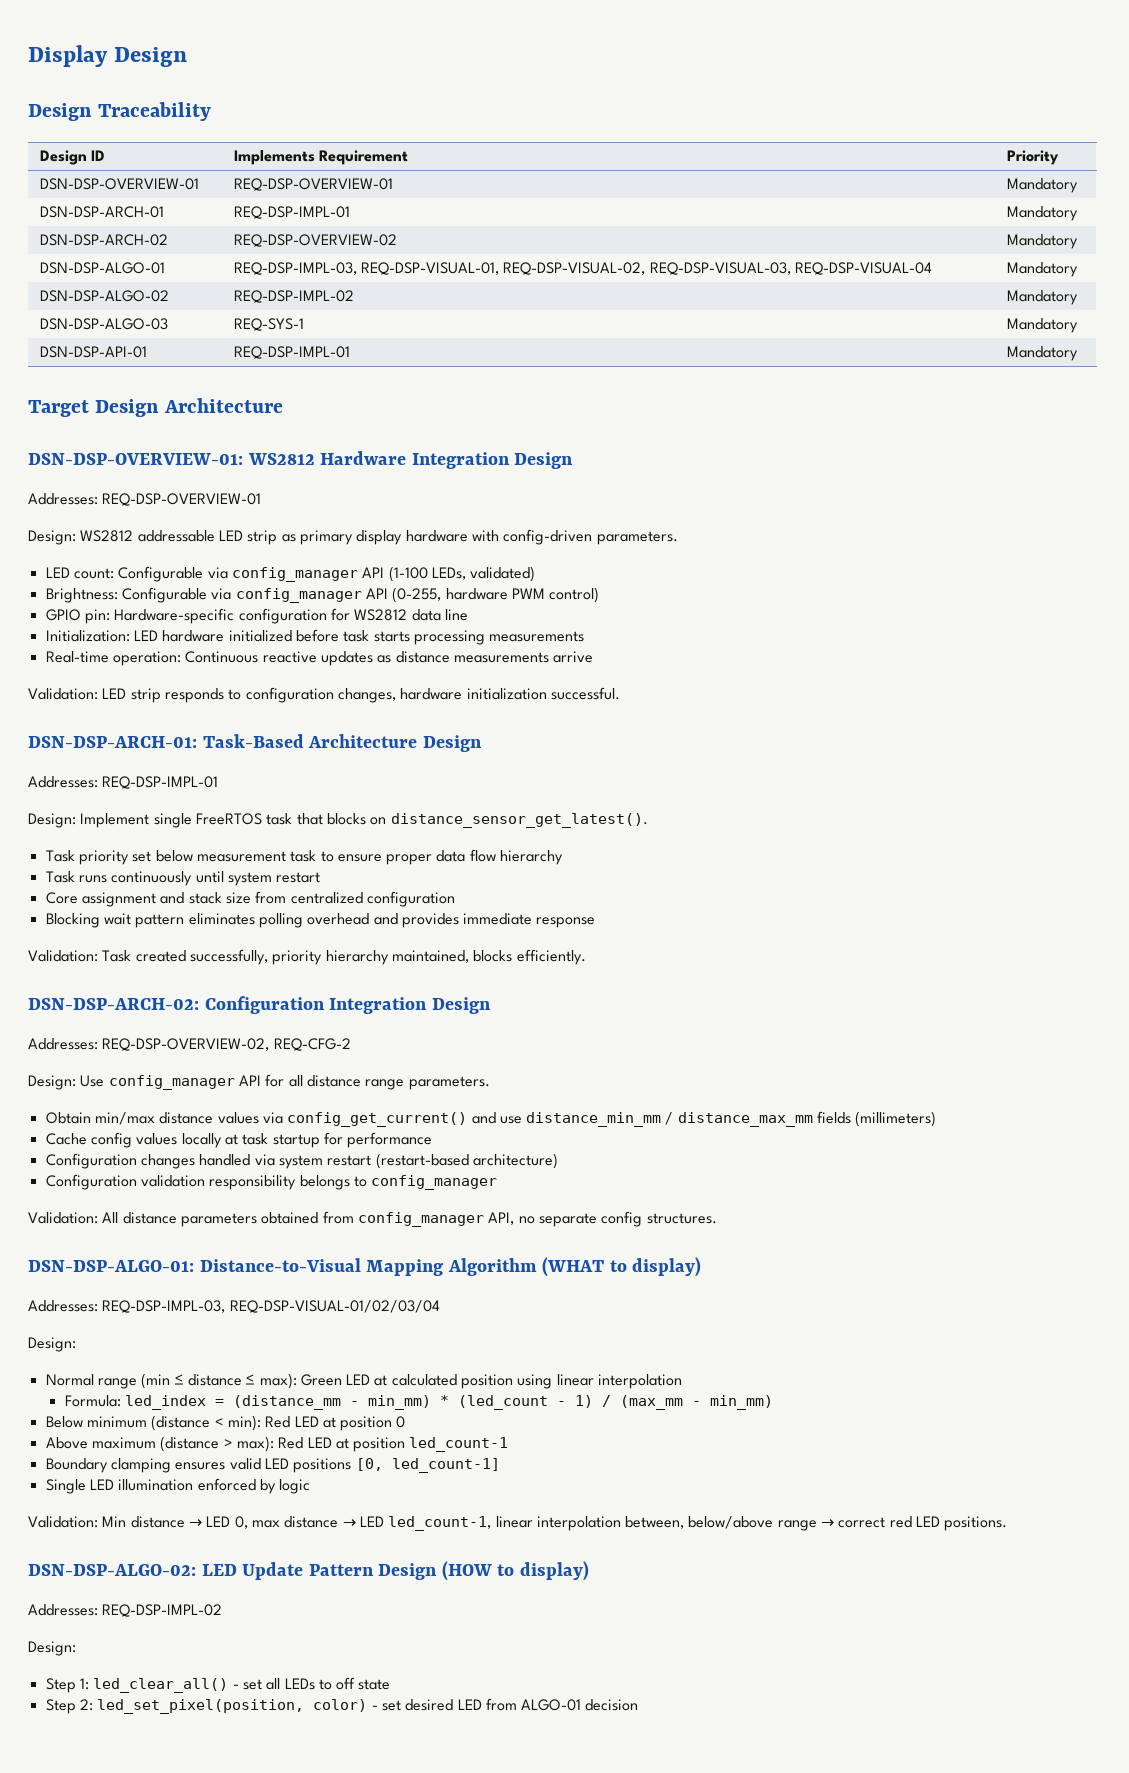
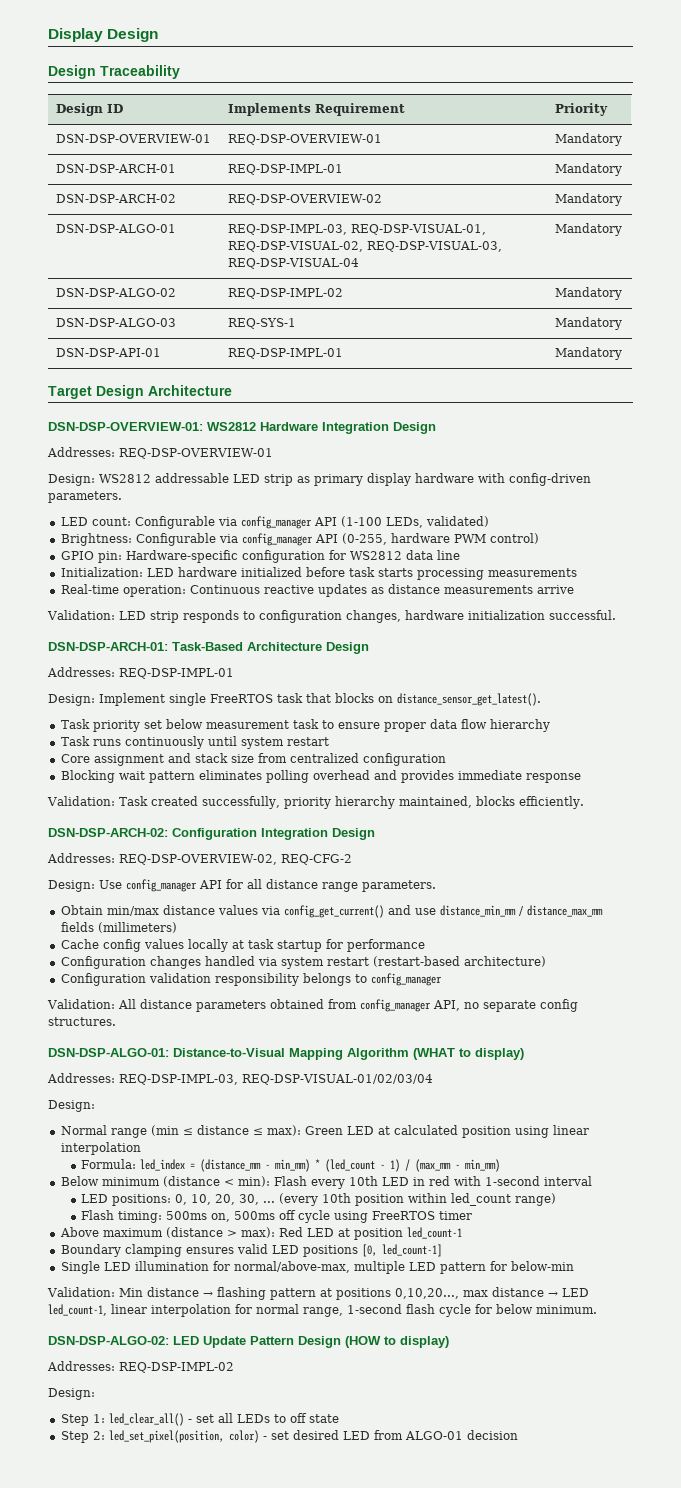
[265,1416,406,1431] Red LED at position 0 -> [273,1176,592,1189] [80,1193,556,1206] [80,1210,472,1223] Flash every 10th LED in red with 1-second interval // LED positions: 0, 10, 20, 30, ... (every 10th position within led_count range) // Flash timing: 500ms on, 500ms off cycle using FreeRTOS timer
[197,1478,311,1494] enforced by logic -> [212,1261,574,1274] for normal/above-max, multiple LED pattern for below-min
[206,1516,248,1529] LED 0, -> [216,1287,459,1300] flashing pattern at positions 0,10,20...,
[625,1516,1008,1531] between, below/above range → correct red LED positions. -> [235,1304,597,1317] for normal range, 1-second flash cycle for below minimum.

